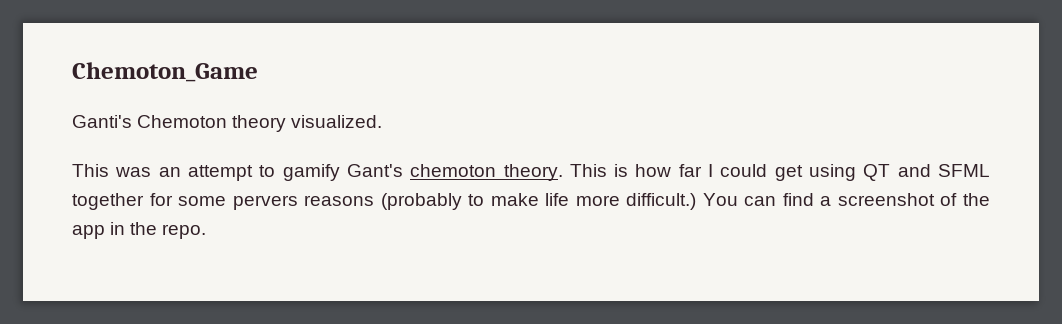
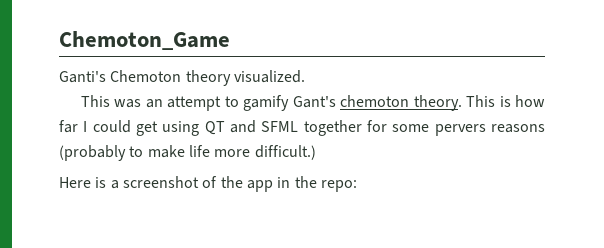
[702,193,814,206] You can find -> [59,177,107,188] // Here is
[162,224,207,239] repo. -> [320,180,357,192] repo:

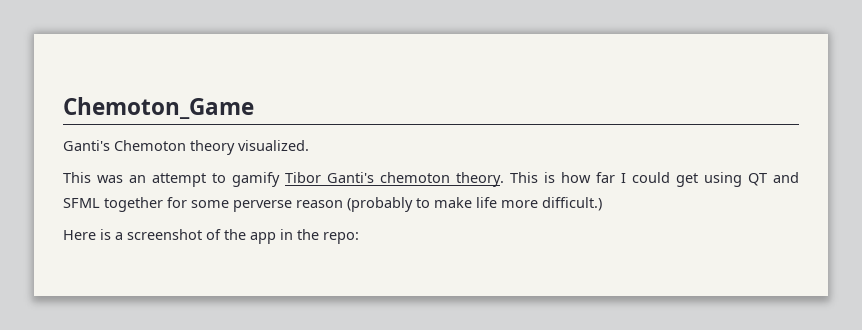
[292,96,336,108] Gant's -> [285,172,374,183] Tibor Ganti's
[434,124,545,136] pervers reasons -> [233,200,343,212] perverse reason

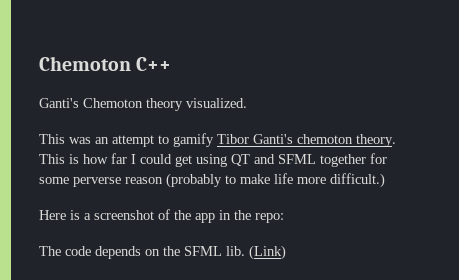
[63,97,254,119] Chemoton_Game -> [39,56,172,71] Chemoton C++
(359, 238) none -> [39,245,286,260] // The code depends on the SFML lib. (Link)

